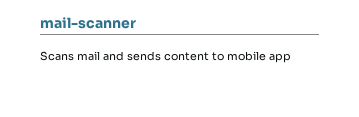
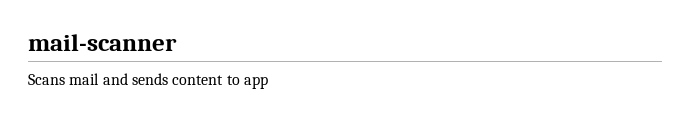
[227,51,266,61] mobile -> (240, 80) none

